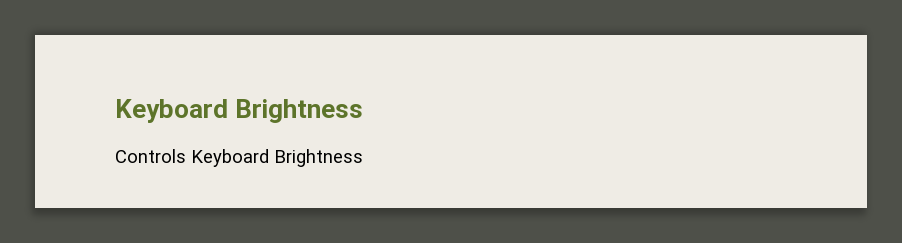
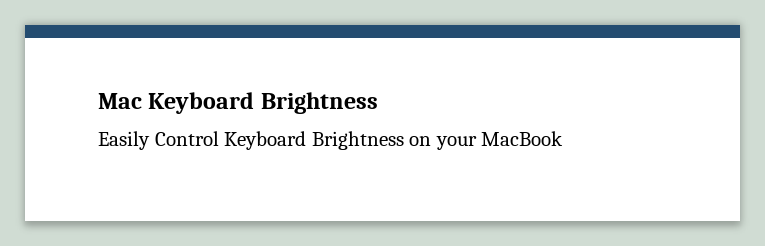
(115, 111) none -> [98,93,142,109] Mac
[115,149,363,167] Controls Keyboard Brightness -> [98,131,564,150] Easily Control Keyboard Brightness on your MacBook

